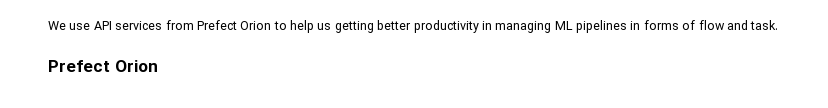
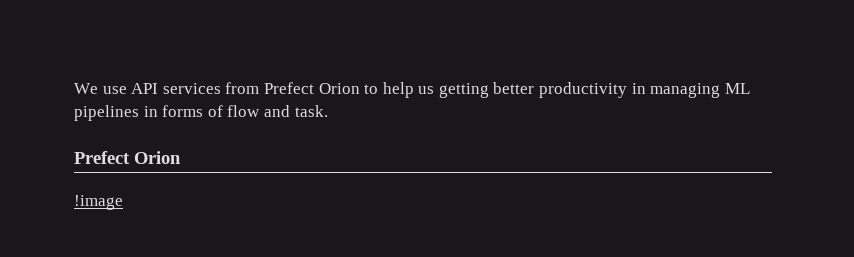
(158, 66) none -> [74,195,123,210] // !image

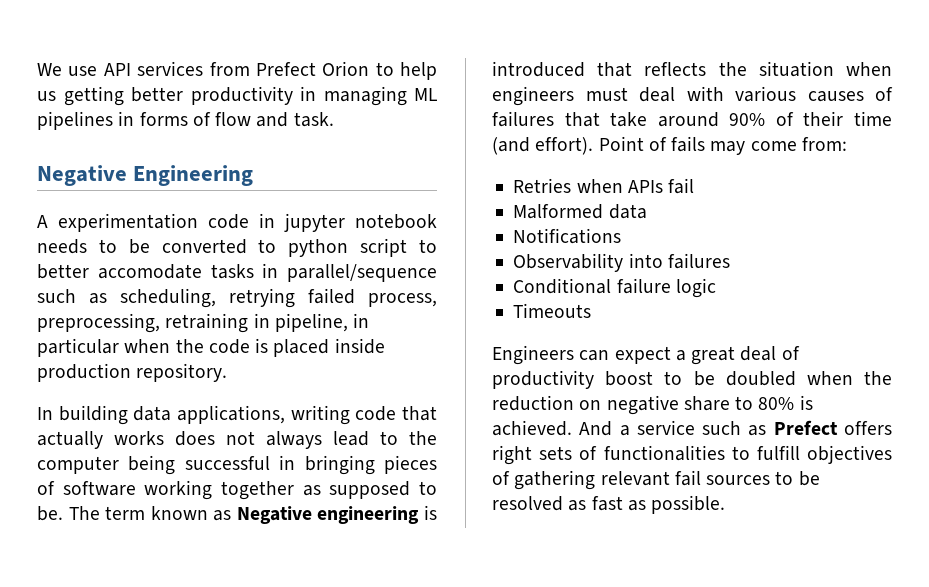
[74,151,181,164] [74,195,123,210] Prefect Orion // !image -> [37,165,254,186] [37,213,437,232] [37,238,437,257] [37,263,437,282] [37,288,437,308] [37,313,370,333] [37,338,385,357] [37,363,228,382] [37,405,437,425] [37,431,437,449] [37,455,437,475] [37,480,438,500] [37,505,437,524] [492,61,892,77] [492,86,893,106] [492,111,892,127] [492,136,847,155] [513,178,695,194] [513,204,647,219] [513,228,622,244] [513,253,730,272] [513,278,716,298] [513,303,592,318] [492,345,800,365] [492,370,892,389] [492,395,813,415] [492,420,892,436] [492,445,892,465] [492,470,820,490] [492,495,726,514] Negative Engineering // A experimentation code in jupyter notebook needs to be converted to python script to better accomodate tasks in parallel/sequence such as scheduling, retrying failed process, preprocessing, retraining in pipeline, in particular when the code is placed inside production repository. // In building data applications, writing code that actually works does not always lead to the computer being successful in bringing pieces of software working together as supposed to be. The term known as Negative engineering is introduced that reflects the situation when engineers must deal with various causes of failures that take around 90% of their time (and effort). Point of fails may come from: // Retries when APIs fail // Malformed data // Notifications // Observability into failures // Conditional failure logic // Timeouts // Engineers can expect a great deal of productivity boost to be doubled when the reduction on negative share to 80% is achieved. And a service such as Prefect offers right sets of functionalities to fulfill objectives of gathering relevant fail sources to be resolved as fast as possible.

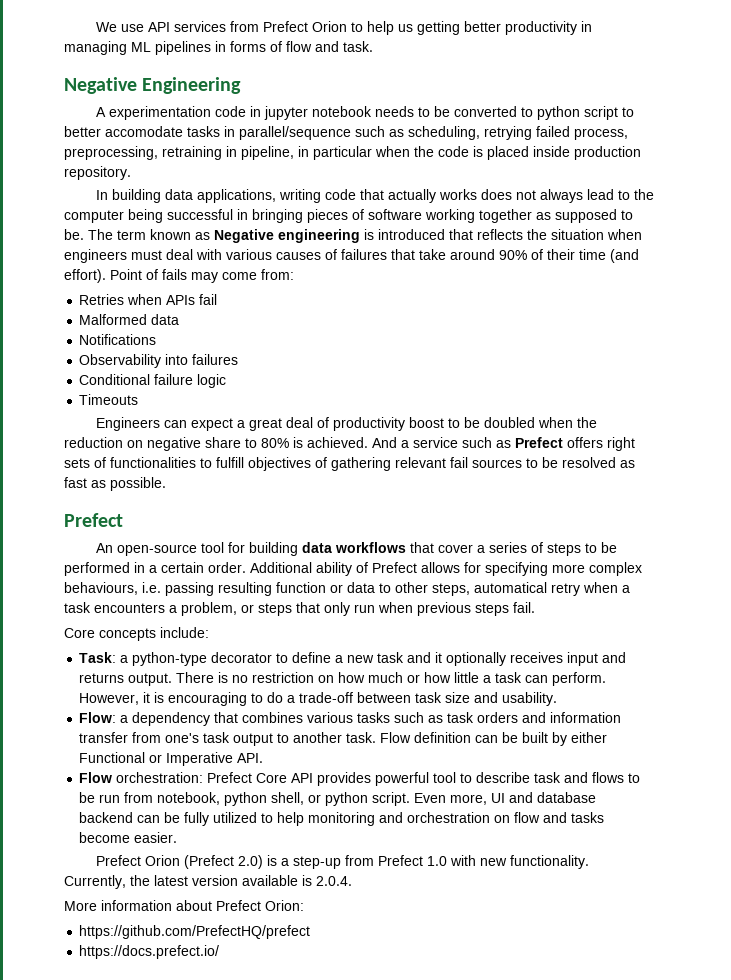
(726, 504) none -> [64,513,123,527] [95,542,617,556] [64,562,642,576] [64,582,630,596] [64,602,535,616] [64,627,209,641] [79,652,627,666] [79,672,607,686] [79,692,558,706] [79,712,622,726] [79,732,608,746] [79,752,264,766] [79,772,641,786] [79,792,597,806] [79,812,605,826] [79,832,178,843] [95,855,589,869] [64,875,352,889] [64,900,304,911] [79,925,311,939] [79,945,220,959] // Prefect // An open-source tool for building data workflows that cover a series of steps to be performed in a certain order. Additional ability of Prefect allows for specifying more complex behaviours, i.e. passing resulting function or data to other steps, automatical retry when a task encounters a problem, or steps that only run when previous steps fail. // Core concepts include: // Task: a python-type decorator to define a new task and it optionally receives input and returns output. There is no restriction on how much or how little a task can perform. However, it is encouraging to do a trade-off between task size and usability. // Flow: a dependency that combines various tasks such as task orders and information transfer from one's task output to another task. Flow definition can be built by either Functional or Imperative API. // Flow orchestration: Prefect Core API provides powerful tool to describe task and flows to be run from notebook, python shell, or python script. Even more, UI and database backend can be fully utilized to help monitoring and orchestration on flow and tasks become easier. // Prefect Orion (Prefect 2.0) is a step-up from Prefect 1.0 with new functionality. Currently, the latest version available is 2.0.4. // More information about Prefect Orion: // https://github.com/PrefectHQ/prefect // https://docs.prefect.io/

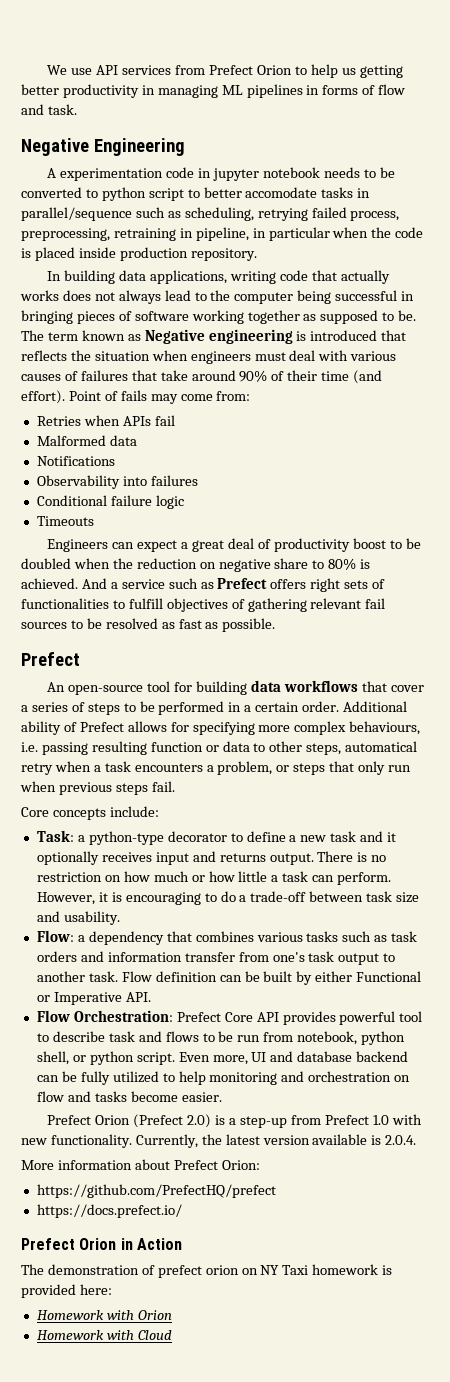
[116,772,204,783] orchestration: -> [73,1010,173,1022] Orchestration:
(220, 952) none -> [21,1238,182,1250] [21,1264,393,1278] [21,1284,112,1298] [36,1310,172,1320] [36,1330,172,1340] // Prefect Orion in Action // The demonstration of prefect orion on NY Taxi homework is provided here: // Homework with Orion // Homework with Cloud

